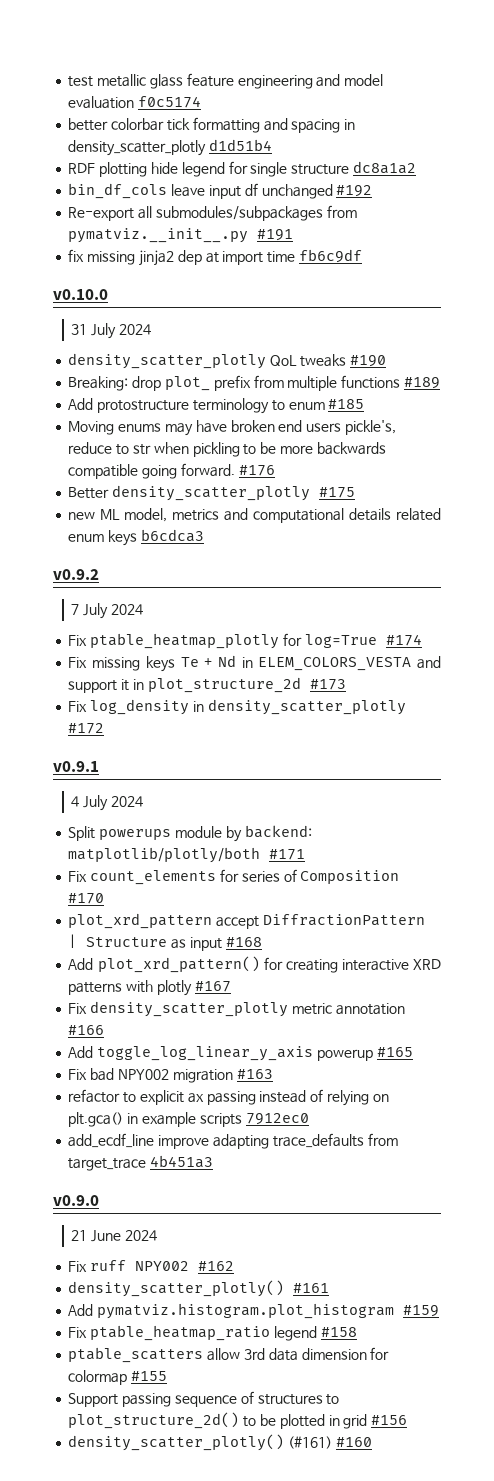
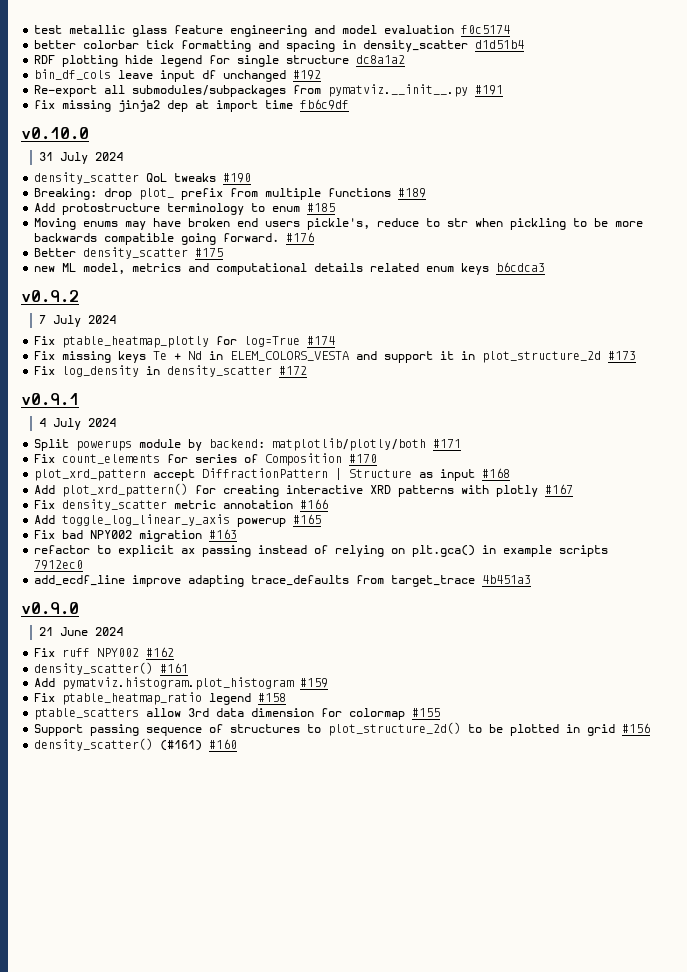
[68,140,207,156] density_scatter_plotly -> [363,40,469,52] density_scatter
[68,353,267,369] density_scatter_plotly -> [34,172,140,184] density_scatter
[112,485,311,501] density_scatter_plotly -> [83,247,189,259] density_scatter
[207,699,406,715] density_scatter_plotly -> [167,365,273,377] density_scatter
[90,1001,289,1017] density_scatter_plotly -> [62,499,168,511] density_scatter
[68,1280,285,1297] density_scatter_plotly() -> [34,662,154,675] density_scatter()
[68,1434,285,1451] density_scatter_plotly() -> [34,738,154,751] density_scatter()

